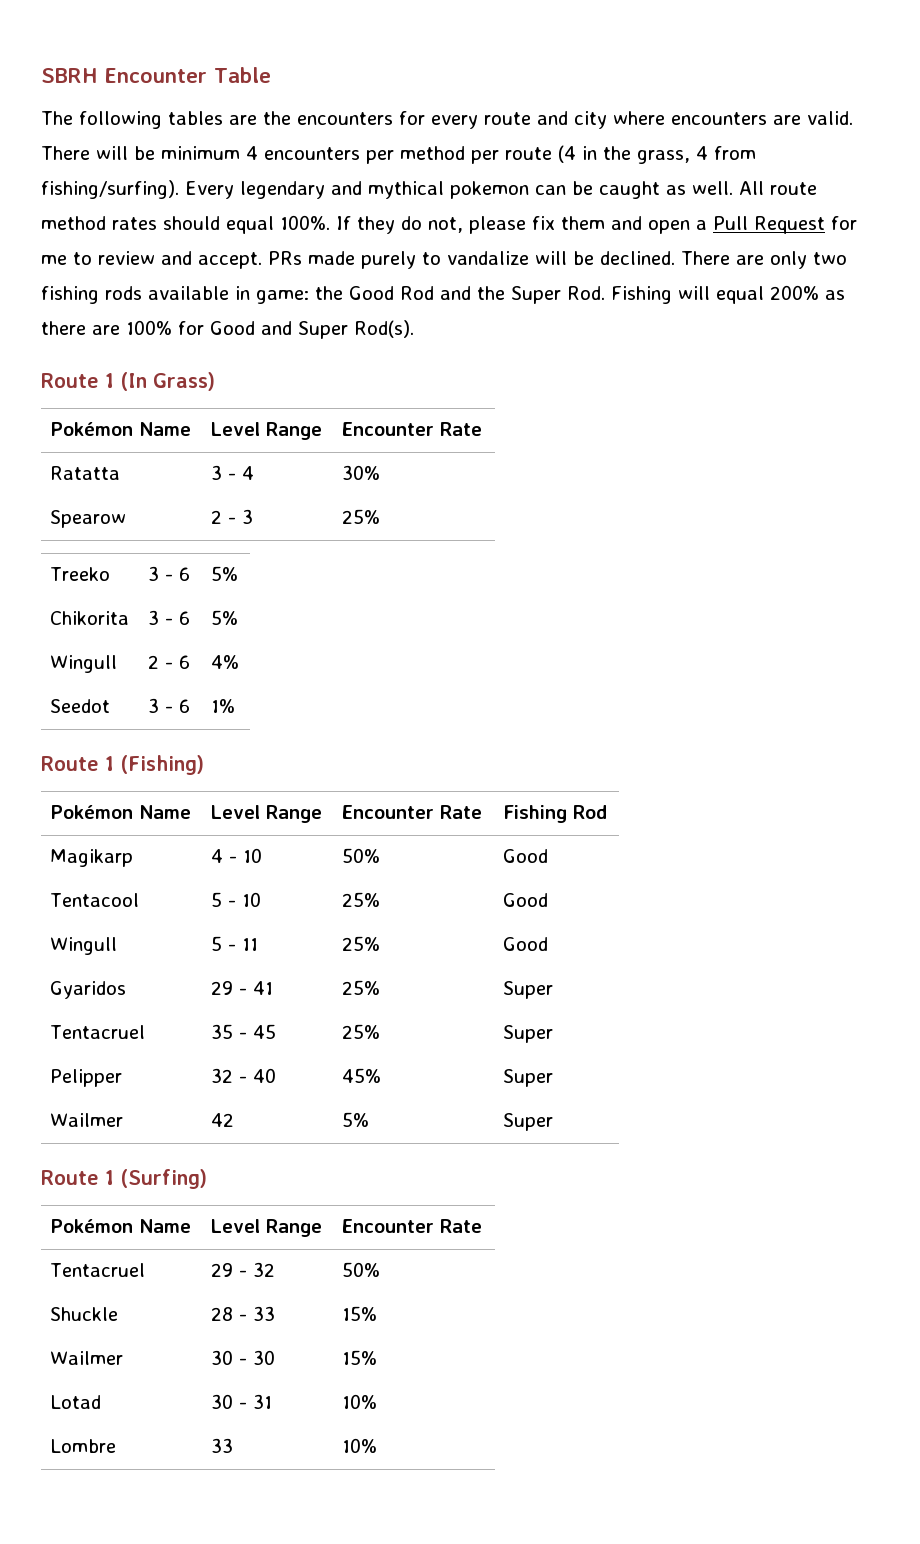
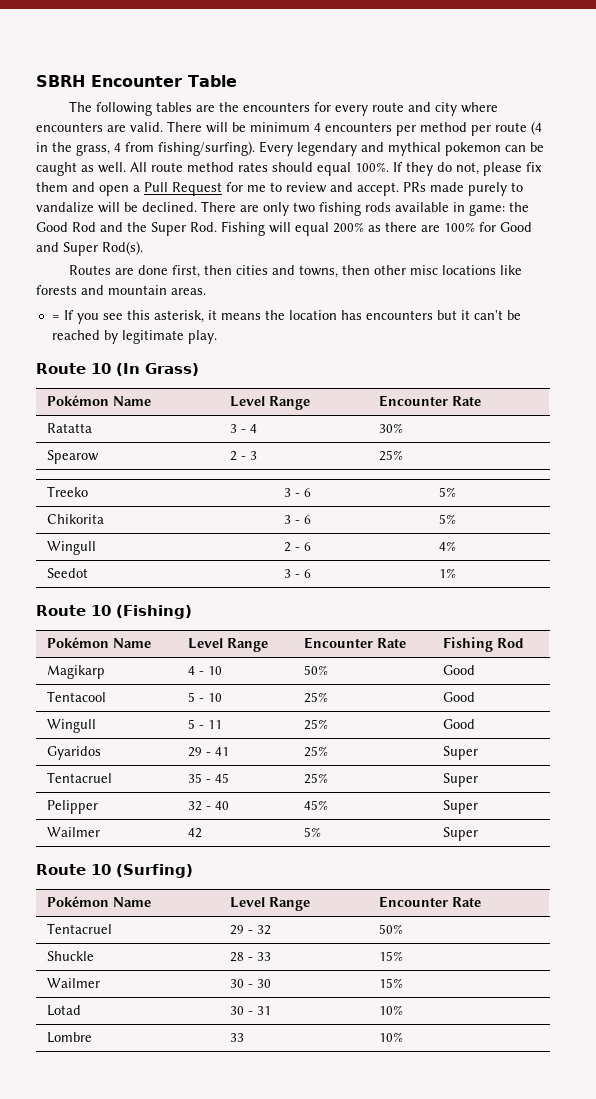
[41,373,114,388] // Route 1 -> [68,265,522,278] [36,285,206,295] [51,310,521,324] [51,330,217,344] [36,363,111,374] // Routes are done first, then cities and towns, then other misc locations like forests and mountain areas. // = If you see this asterisk, it means the location has encounters but it can't be reached by legitimate play. // Route 10
[105,756,114,771] 1 -> [91,605,111,616] 10
[105,1170,114,1185] 1 -> [91,864,111,875] 10

